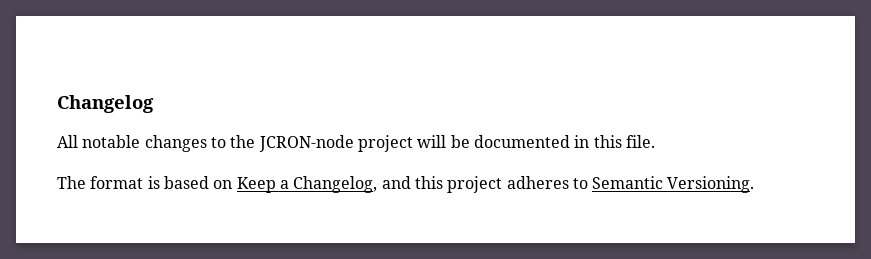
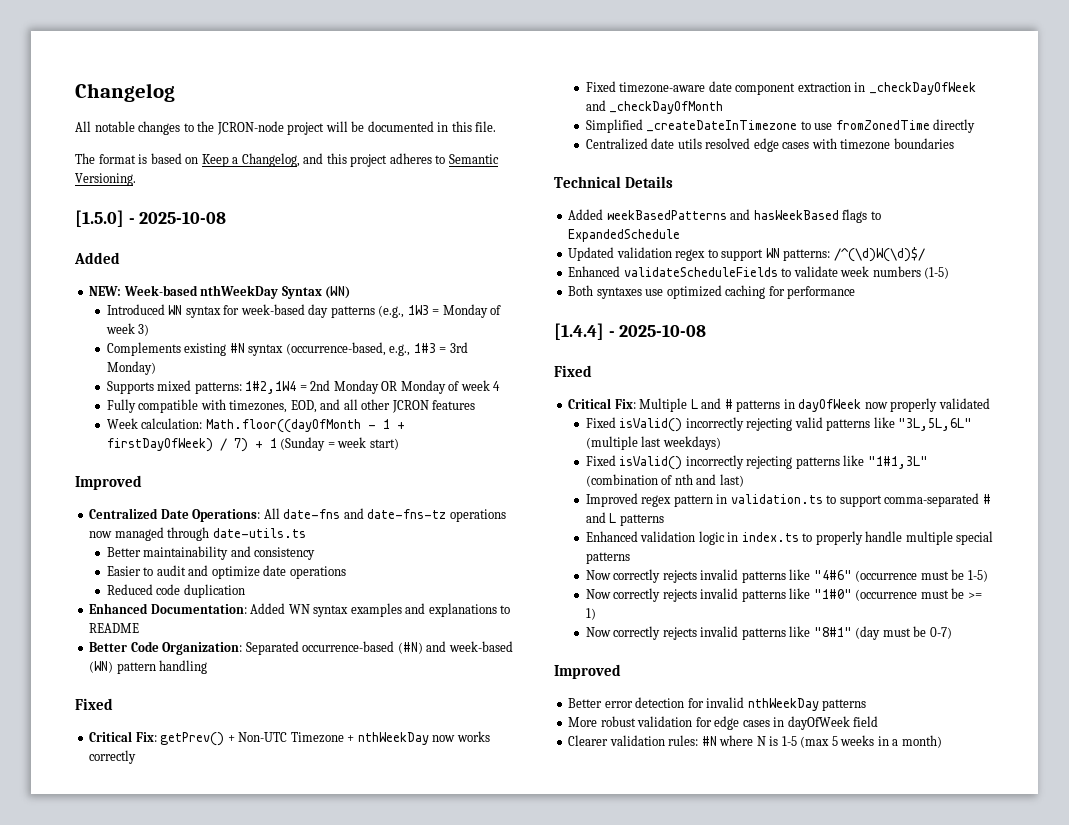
(755, 184) none -> [75,210,227,227] [74,252,120,264] [89,285,351,299] [106,304,502,318] [105,323,150,336] [106,342,468,356] [106,361,156,375] [106,380,501,394] [106,399,476,413] [106,418,405,433] [106,437,399,452] [75,475,142,490] [89,508,506,522] [89,527,306,541] [106,546,316,560] [106,565,346,579] [106,584,245,598] [89,603,511,617] [89,623,140,633] [89,641,513,655] [89,660,208,674] [75,698,113,710] [89,731,490,746] [89,750,137,764] [585,81,976,95] [585,100,724,114] [585,119,976,133] [585,138,954,152] [554,176,674,188] [568,209,881,223] [568,229,681,242] [568,247,925,262] [568,266,950,279] [568,285,856,299] [554,323,707,340] [554,365,592,377] [568,398,990,412] [585,417,973,432] [585,436,721,450] [585,455,928,470] [585,474,744,487] [585,493,991,507] [585,512,664,526] [585,531,994,545] [585,552,630,564] [585,569,988,583] [585,588,982,602] [585,608,596,620] [585,626,952,640] [554,664,621,679] [568,697,867,711] [568,716,879,730] [568,735,942,748] // [1.5.0] - 2025-10-08 // Added // NEW: Week-based nthWeekDay Syntax (WN) // Introduced WN syntax for week-based day patterns (e.g., 1W3 = Monday of week 3) // Complements existing #N syntax (occurrence-based, e.g., 1#3 = 3rd Monday) // Supports mixed patterns: 1#2,1W4 = 2nd Monday OR Monday of week 4 // Fully compatible with timezones, EOD, and all other JCRON features // Week calculation: Math.floor((dayOfMonth - 1 + firstDayOfWeek) / 7) + 1 (Sunday = week start) // Improved // Centralized Date Operations: All date-fns and date-fns-tz operations now managed through date-utils.ts // Better maintainability and consistency // Easier to audit and optimize date operations // Reduced code duplication // Enhanced Documentation: Added WN syntax examples and explanations to README // Better Code Organization: Separated occurrence-based (#N) and week-based (WN) pattern handling // Fixed // Critical Fix: getPrev() + Non-UTC Timezone + nthWeekDay now works correctly // Fixed timezone-aware date component extraction in _checkDayOfWeek and _checkDayOfMonth // Simplified _createDateInTimezone to use fromZonedTime directly // Centralized date utils resolved edge cases with timezone boundaries // Technical Details // Added weekBasedPatterns and hasWeekBased flags to ExpandedSchedule // Updated validation regex to support WN patterns: /^(\d)W(\d)$/ // Enhanced validateScheduleFields to validate week numbers (1-5) // Both syntaxes use optimized caching for performance // [1.4.4] - 2025-10-08 // Fixed // Critical Fix: Multiple L and # patterns in dayOfWeek now properly validated // Fixed isValid() incorrectly rejecting valid patterns like "3L,5L,6L" (multiple last weekdays) // Fixed isValid() incorrectly rejecting patterns like "1#1,3L" (combination of nth and last) // Improved regex pattern in validation.ts to support comma-separated # and L patterns // Enhanced validation logic in index.ts to properly handle multiple special patterns // Now correctly rejects invalid patterns like "4#6" (occurrence must be 1-5) // Now correctly rejects invalid patterns like "1#0" (occurrence must be >= 1) // Now correctly rejects invalid patterns like "8#1" (day must be 0-7) // Improved // Better error detection for invalid nthWeekDay patterns // More robust validation for edge cases in dayOfWeek field // Clearer validation rules: #N where N is 1-5 (max 5 weeks in a month)

